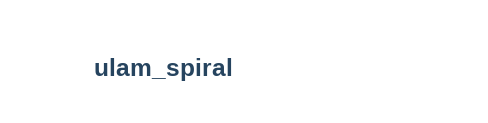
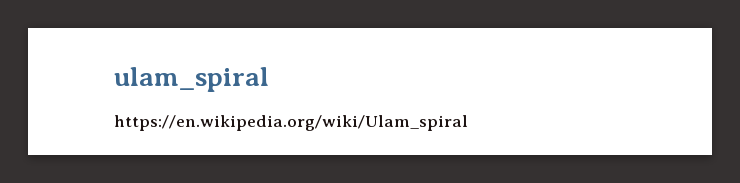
(233, 69) none -> [114,115,468,131] // https://en.wikipedia.org/wiki/Ulam_spiral

